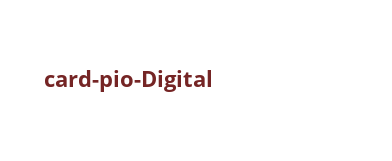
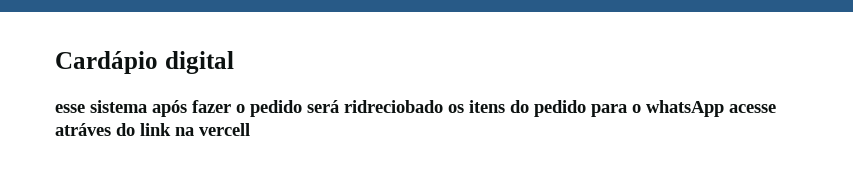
[44,70,213,92] card-pio-Digital -> [55,51,234,74] [55,100,776,117] [55,123,250,136] Cardápio digital // esse sistema após fazer o pedido será ridreciobado os itens do pedido para o whatsApp acesse atráves do link na vercell

